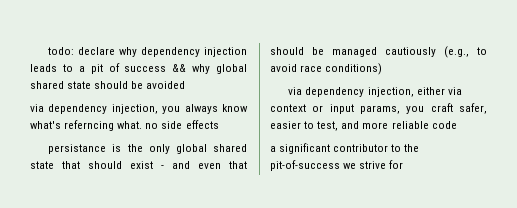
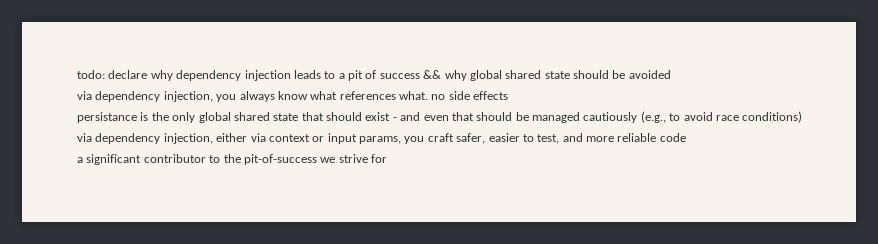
[30,120,115,131] what's referncing -> [310,91,396,100] what references

